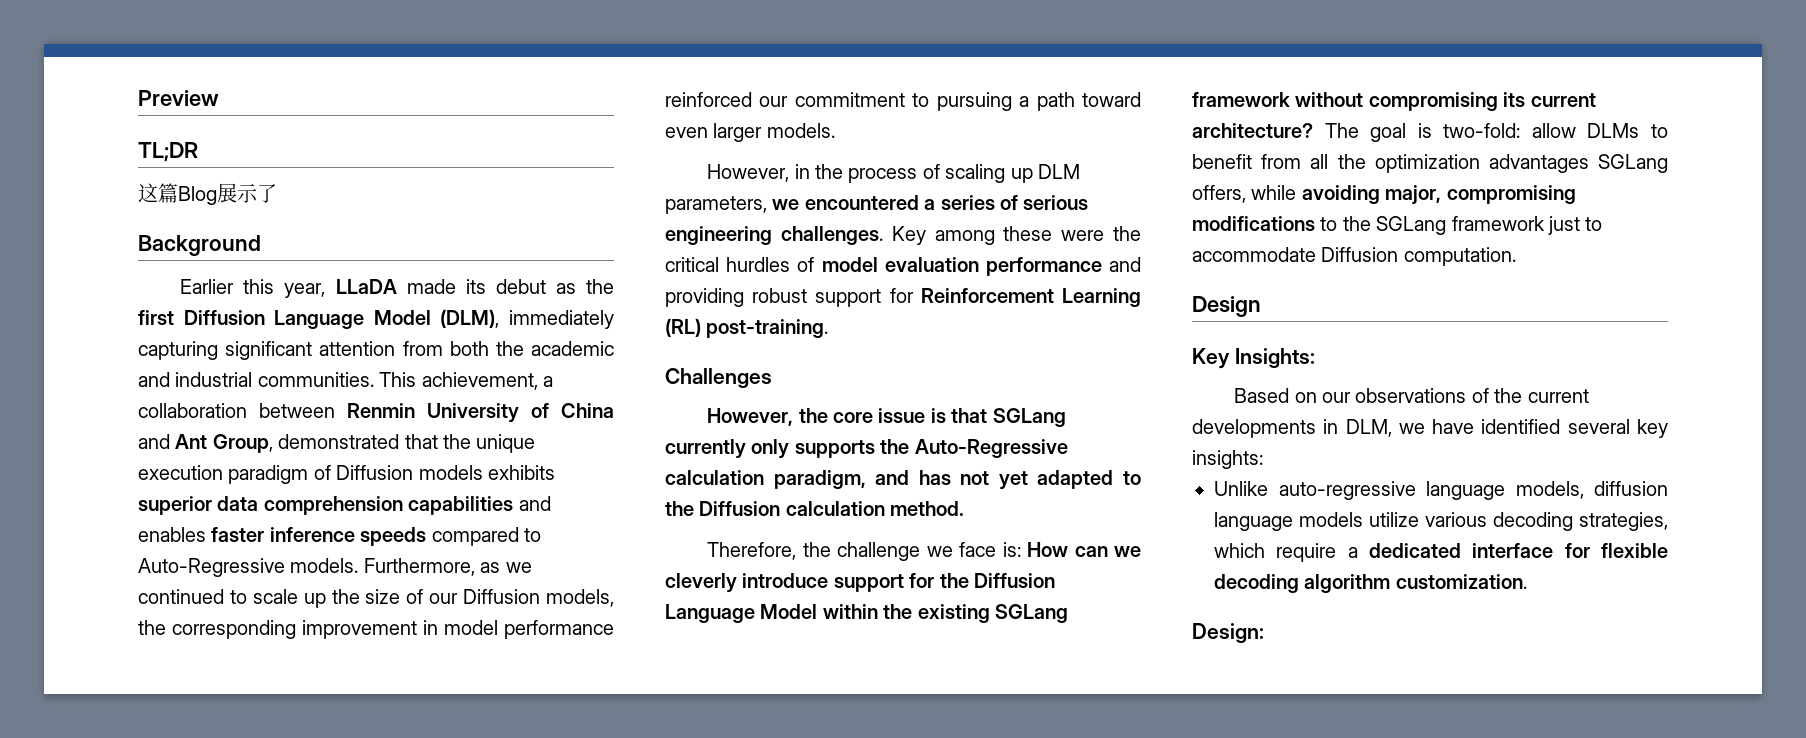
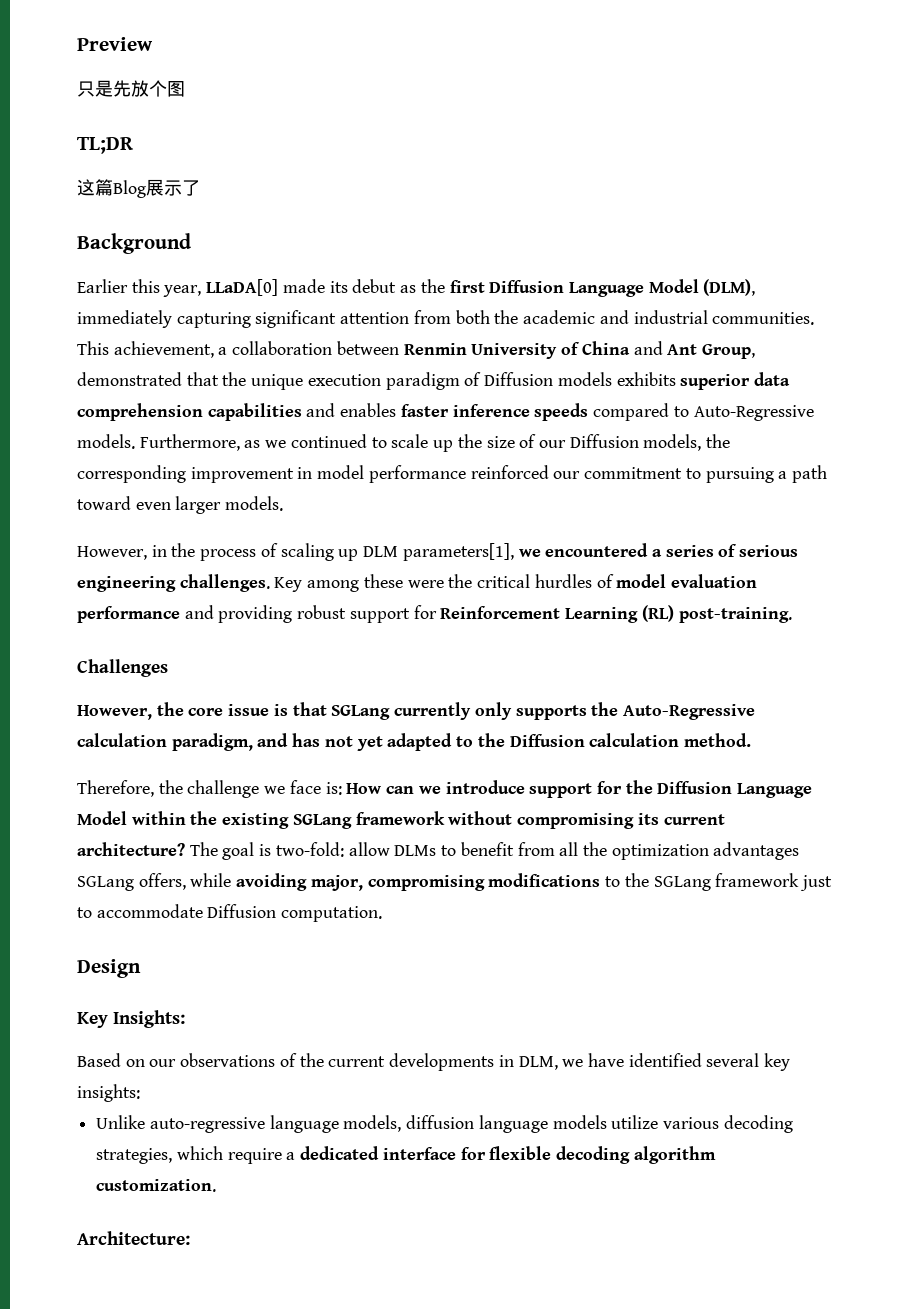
(219, 98) none -> [77,80,185,97] // 只是先放个图
[335,279,397,294] LLaDA -> [206,279,279,296] LLaDA[0]
[665,196,767,214] parameters, -> [402,543,514,561] parameters[1],
[665,573,737,593] cleverly -> (441, 790) none
[1192,623,1264,643] Design: -> [77,1231,190,1245] Architecture:

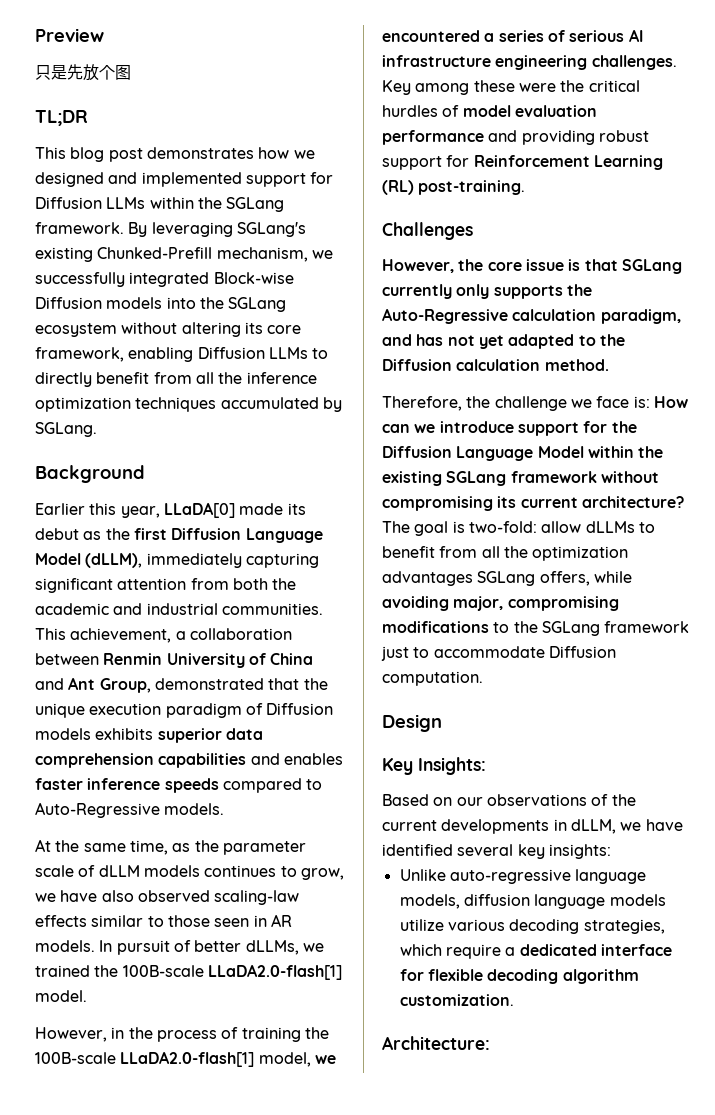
[77,179,200,198] 这篇Blog展示了 -> [35,147,315,162] [35,172,334,187] [35,197,285,212] [35,222,306,237] [35,247,333,262] [35,272,294,287] [35,297,287,312] [35,322,302,337] [35,347,329,362] [35,372,317,387] [35,397,342,412] [35,422,97,437] This blog post demonstrates how we designed and implemented support for Diffusion LLMs within the SGLang framework. By leveraging SGLang's existing Chunked-Prefill mechanism, we successfully integrated Block-wise Diffusion models into the SGLang ecosystem without altering its core framework, enabling Diffusion LLMs to directly benefit from all the inference optimization techniques accumulated by SGLang.
[703,279,756,296] (DLM), -> [85,553,143,568] (dLLM),
[139,434,731,452] [77,465,827,483] [77,496,284,514] Furthermore, as we continued to scale up the size of our Diffusion models, the corresponding improvement in model performance reinforced our commitment to pursuing a path toward even larger models. -> [35,839,306,855] [35,865,344,880] [35,890,300,905] [35,914,292,927] [35,940,324,955] [35,964,342,980] [35,990,87,1002] // At the same time, as the parameter scale of dLLM models continues to grow, we have also observed scaling-law effects similar to those seen in AR models. In pursuit of better dLLMs, we trained the 100B-scale LLaDA2.0-flash[1] model.
[280,543,514,561] scaling up DLM parameters[1], -> [241,1027,329,1042] [35,1051,311,1067] training the 100B-scale LLaDA2.0-flash[1] model,
(799, 551) none -> [628,29,643,42] [382,55,491,67] AI infrastructure
[394,845,437,856] DLMs -> [585,521,635,533] dLLMs
[518,1056,558,1070] DLM, -> [570,819,616,834] dLLM,

